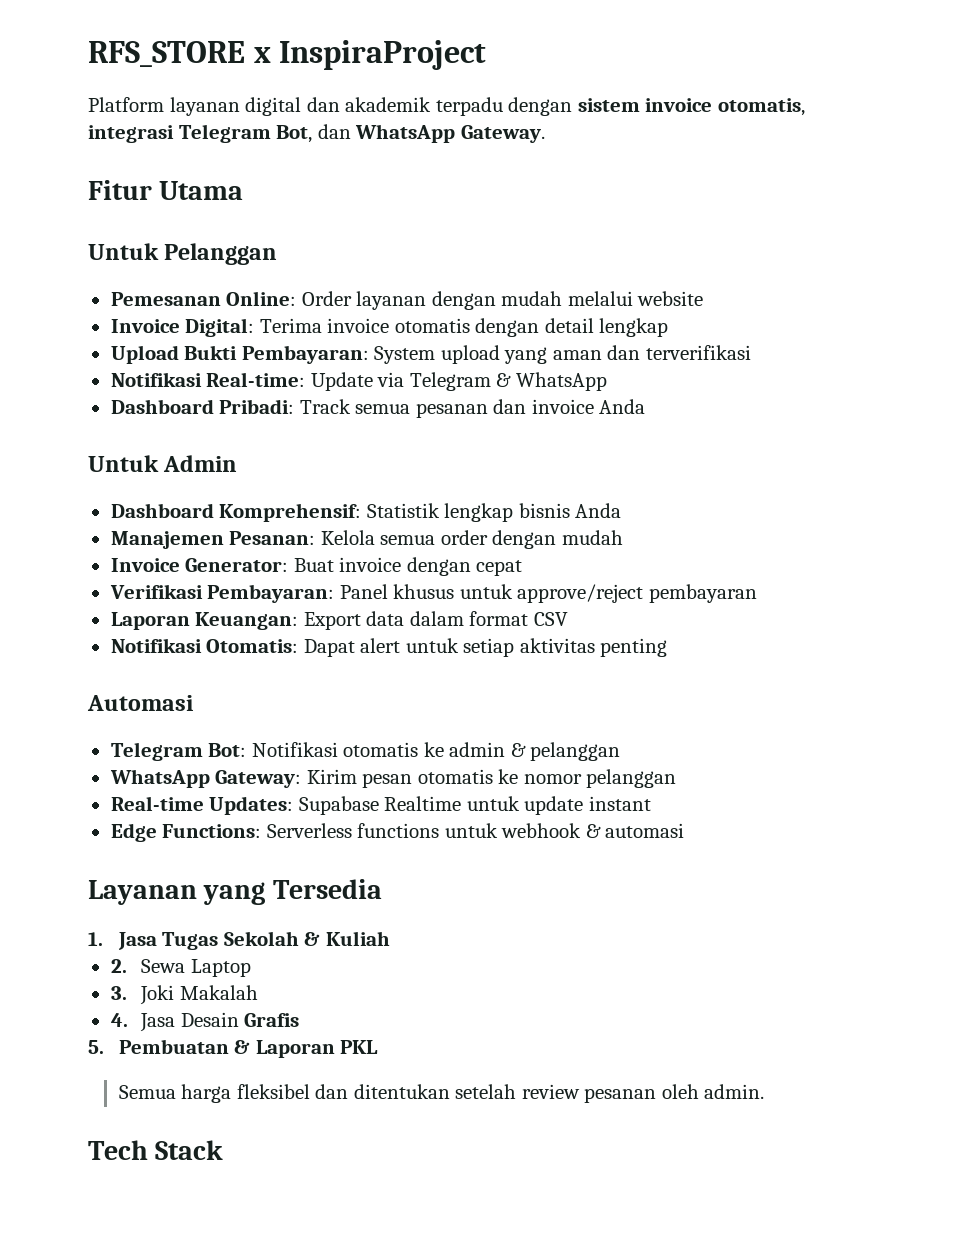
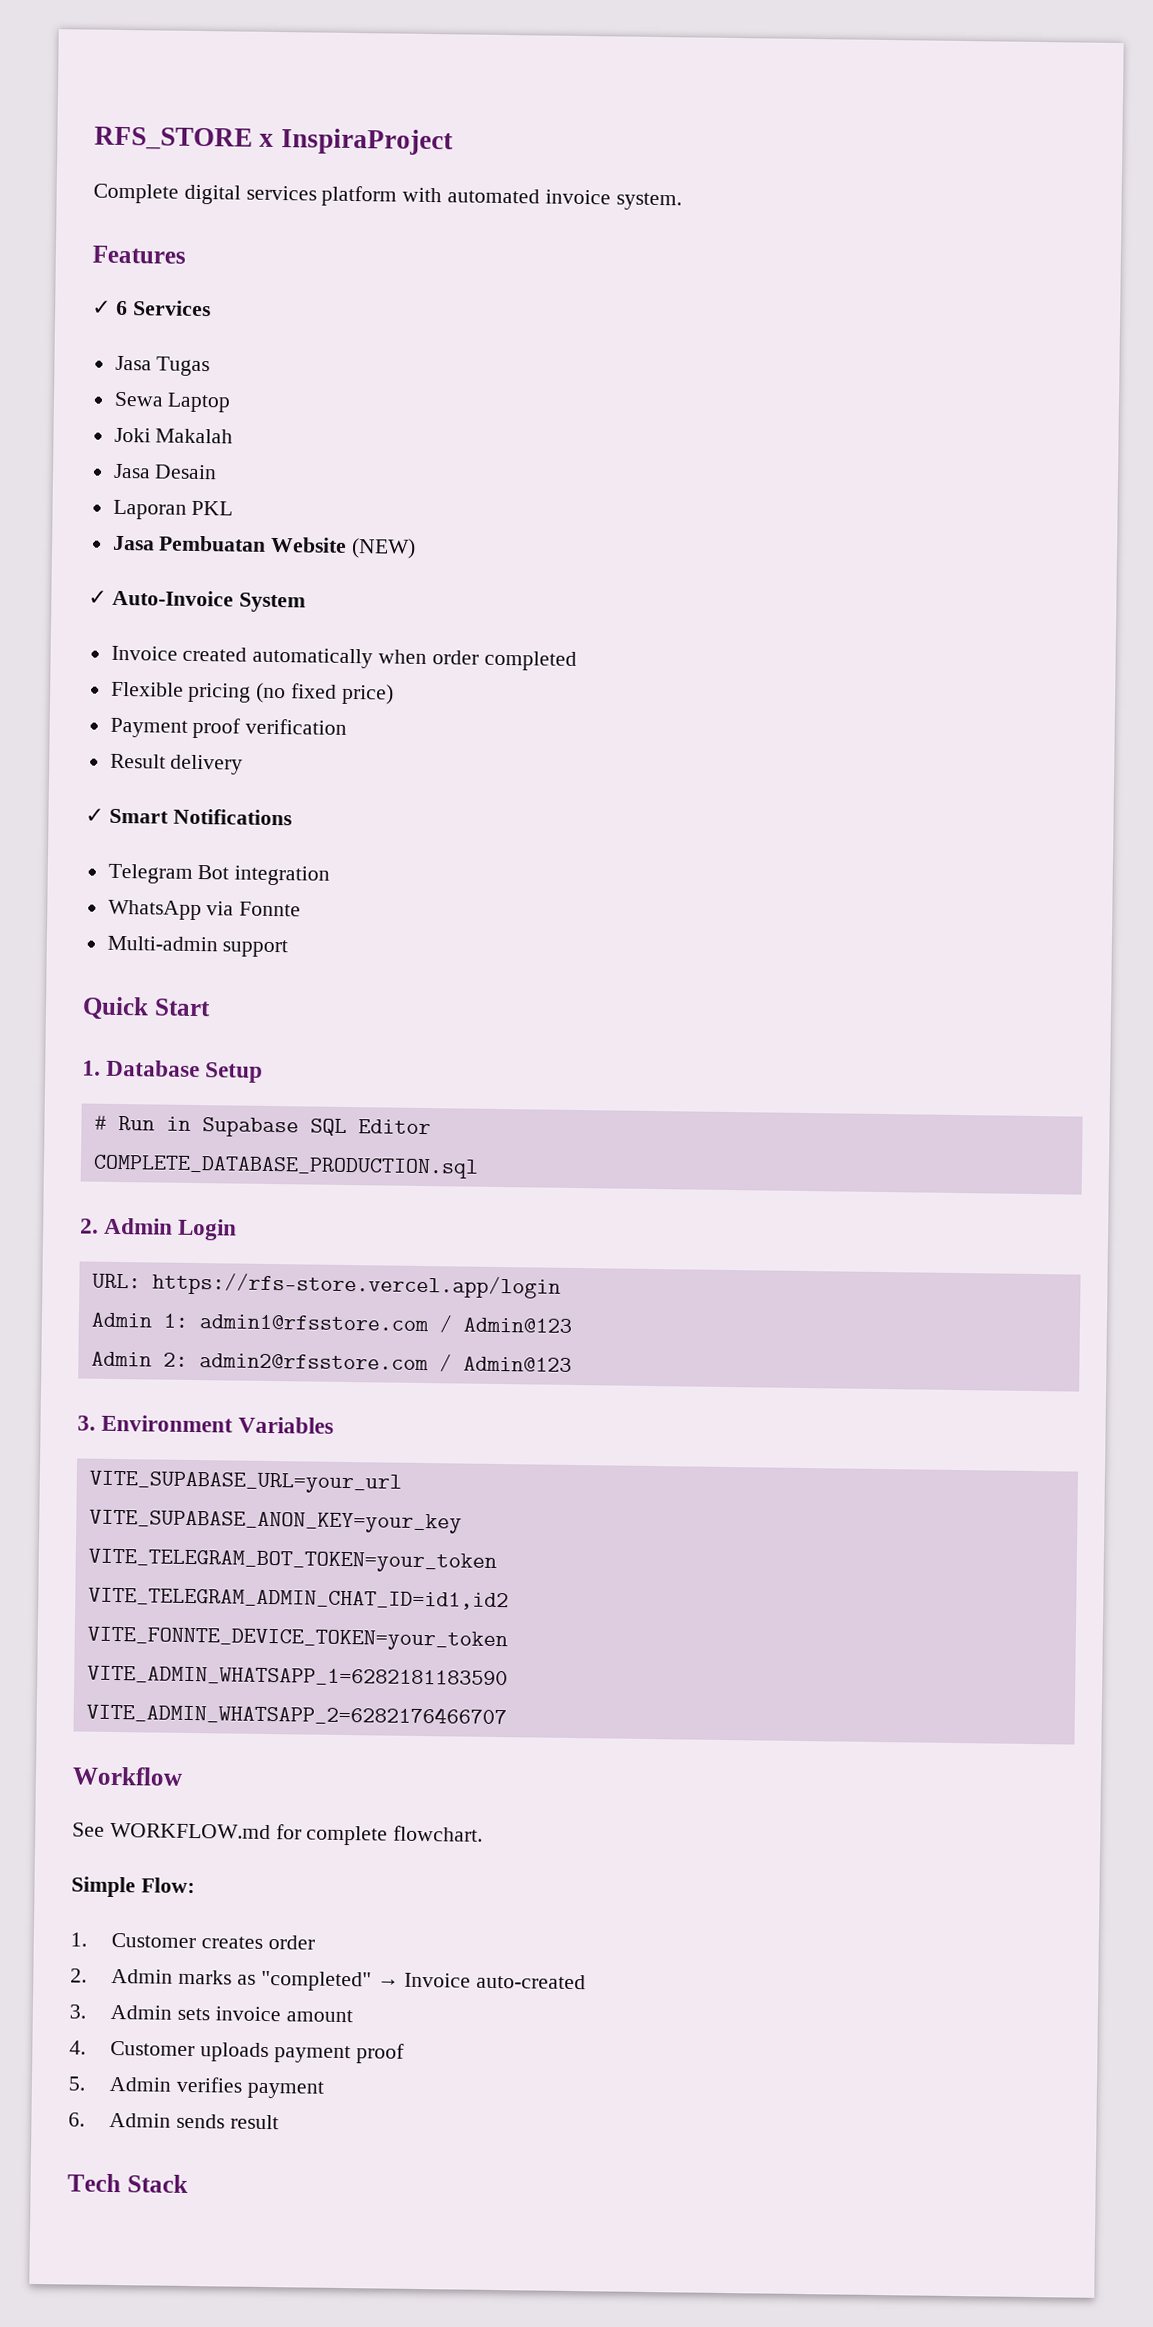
[88,97,805,116] [88,124,545,143] [88,180,244,200] [88,243,278,265] [110,291,704,310] [110,318,669,337] [110,345,751,364] [110,372,607,391] [110,399,646,418] [88,455,238,472] [110,503,622,522] [110,530,623,549] [110,557,523,576] [109,584,757,603] [110,611,568,630] [110,638,668,657] [87,695,194,711] [110,742,621,761] [109,769,677,788] [110,796,651,815] [110,823,685,842] [88,879,382,905] [88,931,390,950] [110,959,127,973] Platform layanan digital dan akademik terpadu dengan sistem invoice otomatis, integrasi Telegram Bot, dan WhatsApp Gateway. // Fitur Utama // Untuk Pelanggan // Pemesanan Online: Order layanan dengan mudah melalui website // Invoice Digital: Terima invoice otomatis dengan detail lengkap // Upload Bukti Pembayaran: System upload yang aman dan terverifikasi // Notifikasi Real-time: Update via Telegram & WhatsApp // Dashboard Pribadi: Track semua pesanan dan invoice Anda // Untuk Admin // Dashboard Komprehensif: Statistik lengkap bisnis Anda // Manajemen Pesanan: Kelola semua order dengan mudah // Invoice Generator: Buat invoice dengan cepat // Verifikasi Pembayaran: Panel khusus untuk approve/reject pembayaran // Laporan Keuangan: Export data dalam format CSV // Notifikasi Otomatis: Dapat alert untuk setiap aktivitas penting // Automasi // Telegram Bot: Notifikasi otomatis ke admin & pelanggan // WhatsApp Gateway: Kirim pesan otomatis ke nomor pelanggan // Real-time Updates: Supabase Realtime untuk update instant // Edge Functions: Serverless functions untuk webhook & automasi // Layanan yang Tersedia // 1. Jasa Tugas Sekolah & Kuliah // 2. -> [93,183,682,211] [92,245,186,264] [92,300,211,317] [114,355,211,377] Complete digital services platform with automated invoice system. // Features // ✓ 6 Services // Jasa Tugas //
[110,986,127,1000] 3. -> (232, 402) none
[110,1013,128,1027] 4. -> (234, 436) none
[244,1013,300,1027] [88,1039,379,1058] [118,1084,765,1103] Grafis // 5. Pembuatan & Laporan PKL // Semua harga fleksibel dan ditentukan setelah review pesanan oleh admin. -> [112,499,234,520] [111,535,417,559] [88,589,306,613] [110,645,577,671] [110,681,394,705] [109,717,348,739] [109,753,244,775] [85,808,292,826] [107,863,331,886] [107,899,302,921] [106,935,289,958] [82,996,211,1021] [82,1059,264,1083] [93,1115,431,1138] [92,1154,479,1179] [80,1217,238,1241] [91,1272,561,1299] [90,1312,572,1333] [90,1351,572,1372] [77,1414,335,1434] [88,1470,402,1494] [88,1509,462,1534] [87,1548,497,1573] [87,1587,509,1611] [86,1626,508,1652] [86,1665,508,1688] [85,1702,507,1727] [72,1766,183,1786] [72,1822,484,1846] [71,1876,195,1898] [70,1932,315,1950] [70,1968,587,1992] [69,2004,353,2023] [69,2040,405,2064] [68,2076,324,2099] [68,2112,279,2130] // Laporan PKL // Jasa Pembuatan Website (NEW) // ✓ Auto-Invoice System // Invoice created automatically when order completed // Flexible pricing (no fixed price) // Payment proof verification // Result delivery // ✓ Smart Notifications // Telegram Bot integration // WhatsApp via Fonnte // Multi-admin support // Quick Start // 1. Database Setup // # Run in Supabase SQL Editor // COMPLETE_DATABASE_PRODUCTION.sql // 2. Admin Login // URL: https://rfs-store.vercel.app/login // Admin 1: admin1@rfsstore.com / Admin@123 // Admin 2: admin2@rfsstore.com / Admin@123 // 3. Environment Variables // VITE_SUPABASE_URL=your_url // VITE_SUPABASE_ANON_KEY=your_key // VITE_TELEGRAM_BOT_TOKEN=your_token // VITE_TELEGRAM_ADMIN_CHAT_ID=id1,id2 // VITE_FONNTE_DEVICE_TOKEN=your_token // VITE_ADMIN_WHATSAPP_1=6282181183590 // VITE_ADMIN_WHATSAPP_2=6282176466707 // Workflow // See WORKFLOW.md for complete flowchart. // Simple Flow: // 1. Customer creates order // 2. Admin marks as "completed" → Invoice auto-created // 3. Admin sets invoice amount // 4. Customer uploads payment proof // 5. Admin verifies payment // 6. Admin sends result

